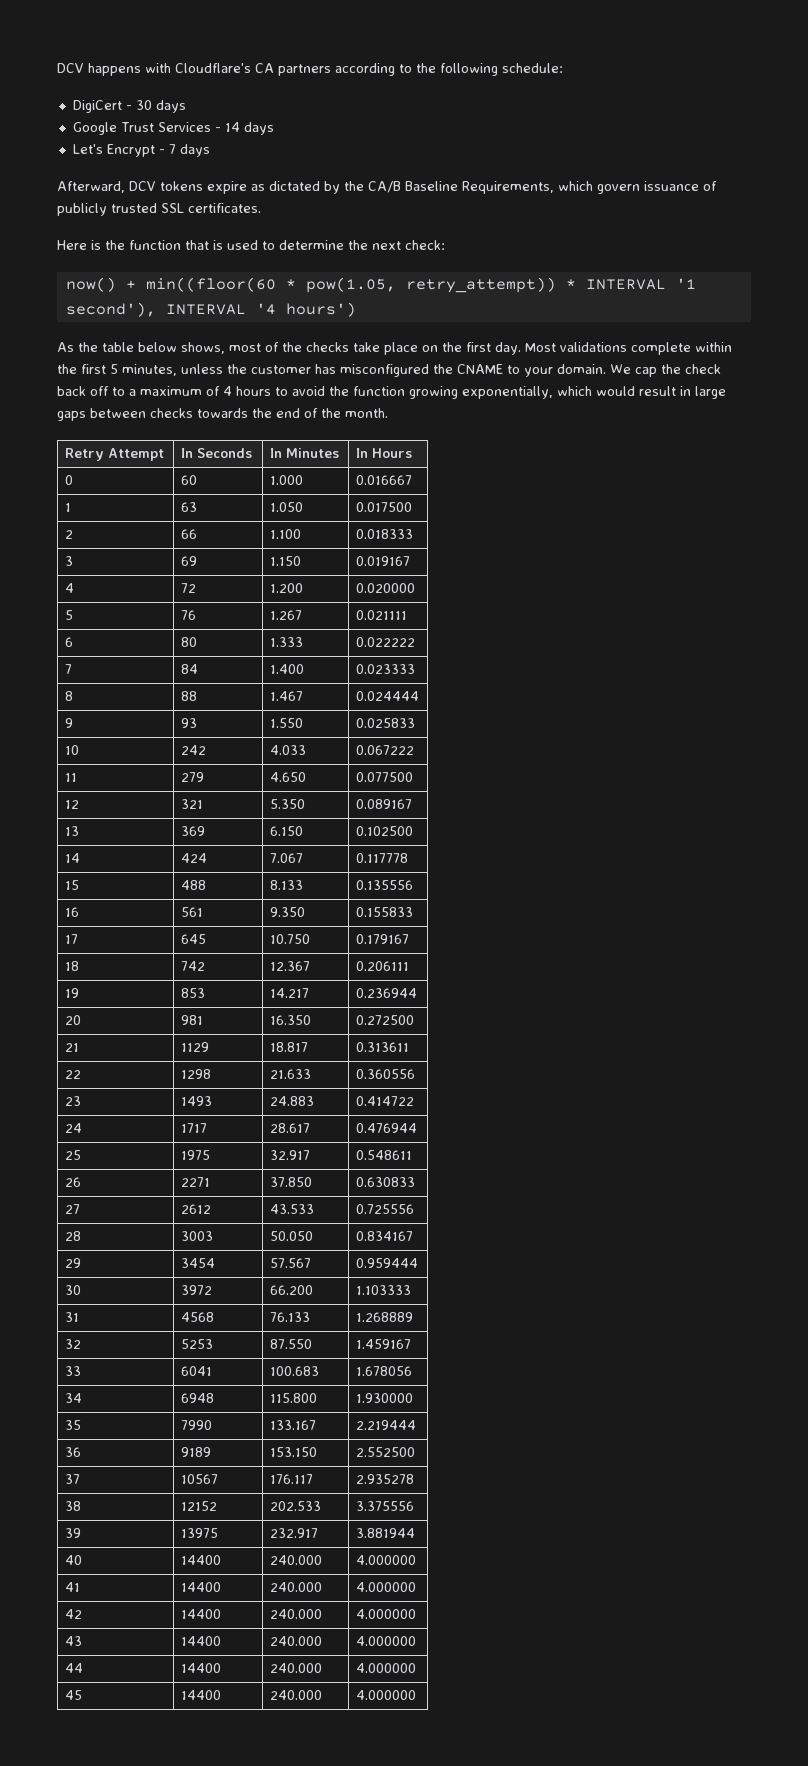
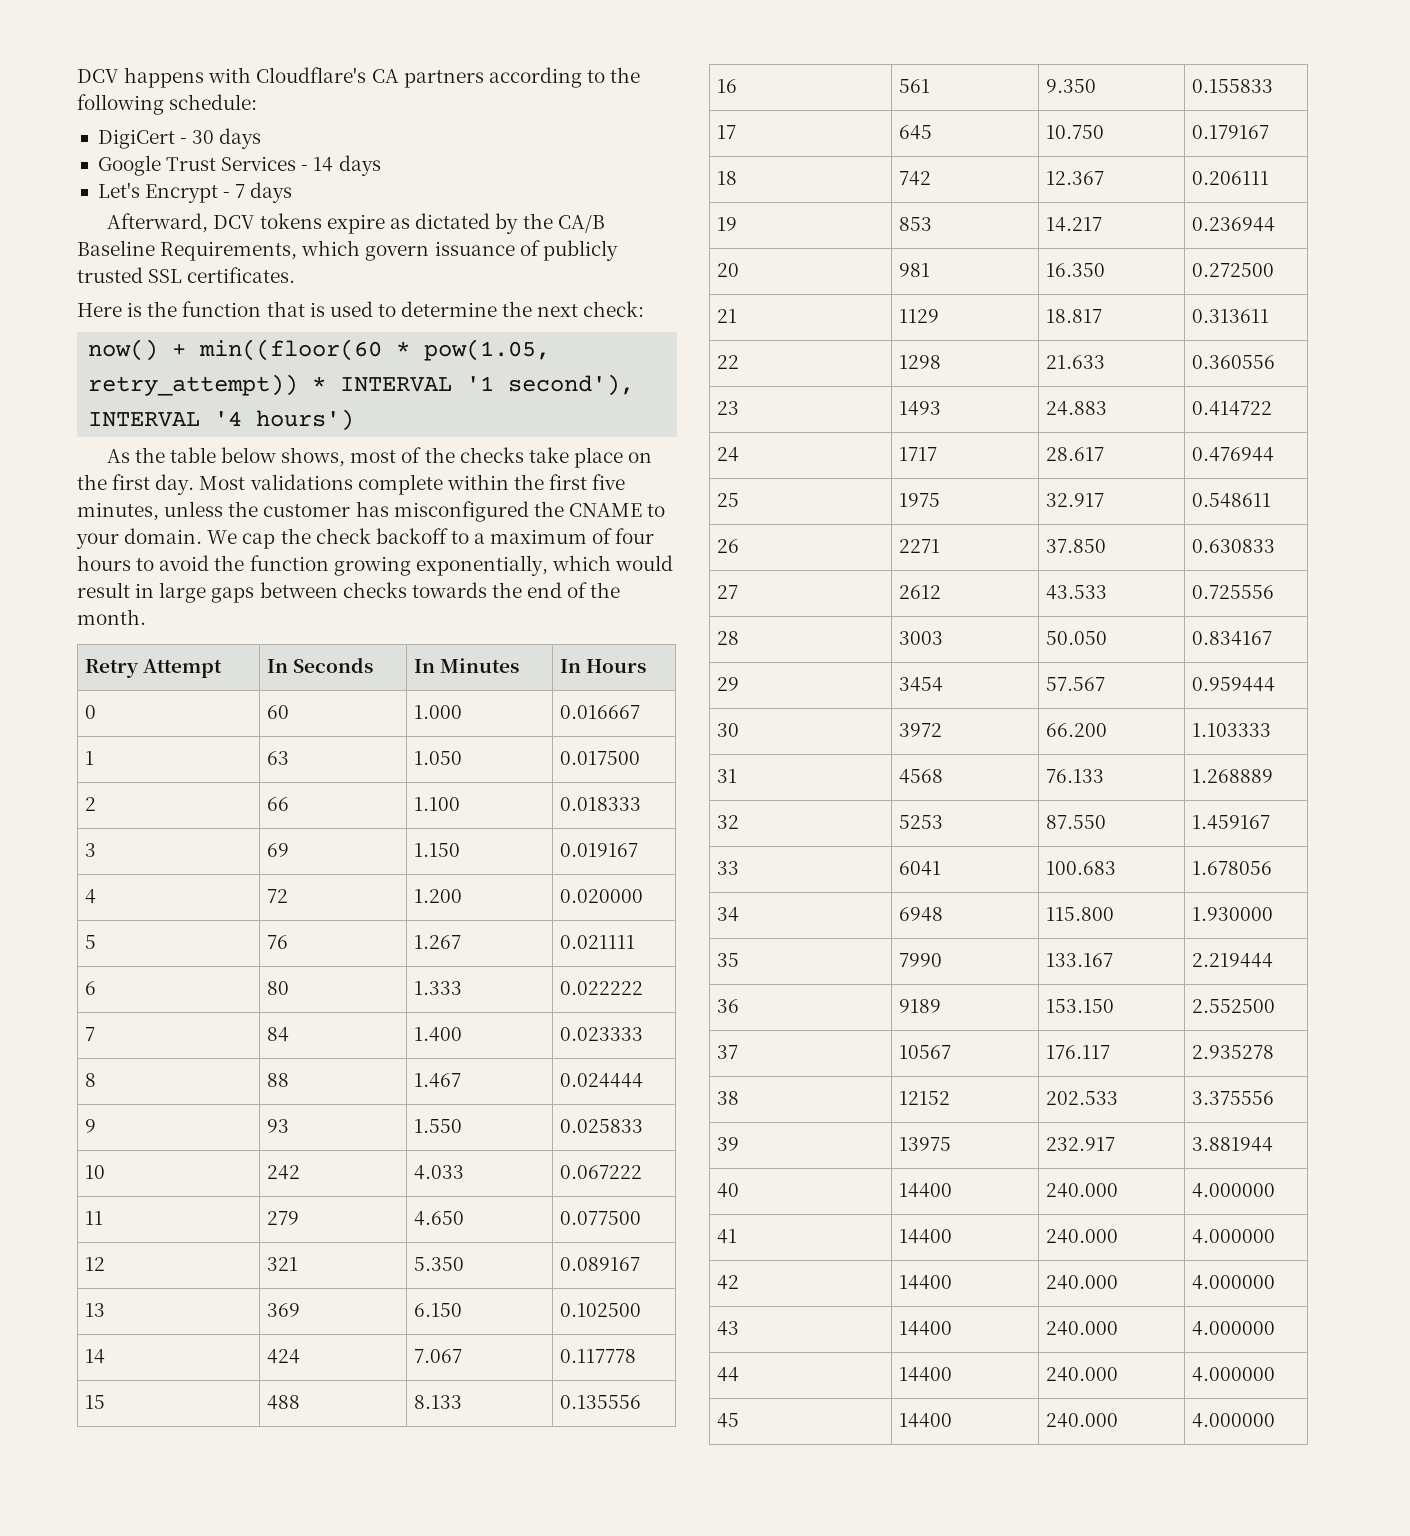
[110,364,118,374] 5 -> [592,474,626,490] five
[57,386,109,396] back off -> [375,528,448,544] backoff
[223,386,232,396] 4 -> [615,528,655,544] four

